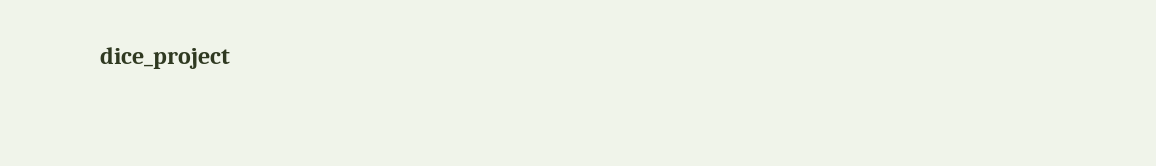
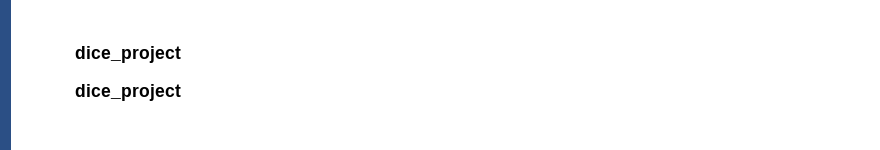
[100,47,230,69] dice_project -> [75,46,181,63] [75,84,181,101] dice_project // dice_project

